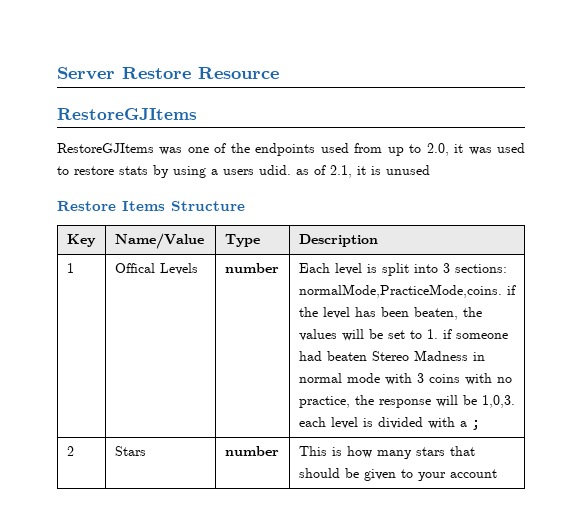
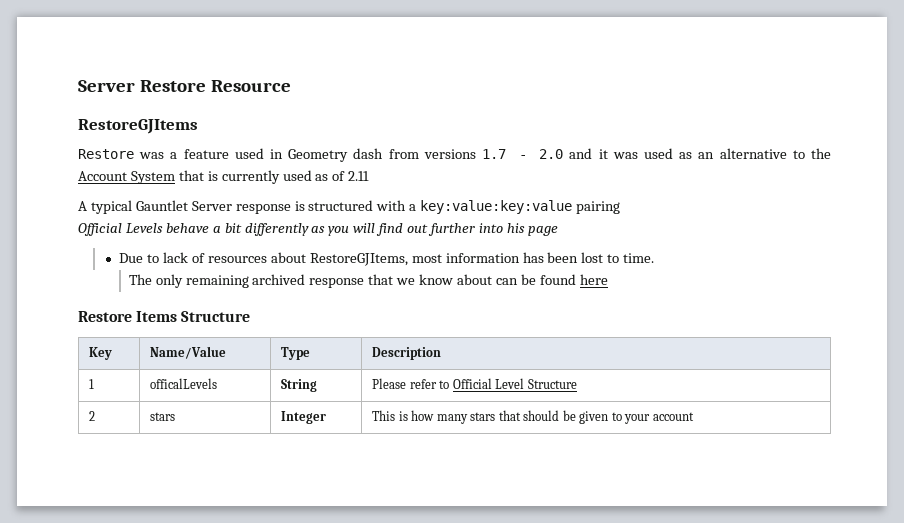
[57,143,525,156] [57,165,430,178] RestoreGJItems was one of the endpoints used from up to 2.0, it was used to restore stats by using a users udid. as of 2.1, it is unused -> [78,148,832,162] [78,170,370,184] [78,200,621,214] [78,223,558,236] [119,252,655,266] [128,274,608,288] Restore was a feature used in Geometry dash from versions 1.7 - 2.0 and it was used as an alternative to the Account System that is currently used as of 2.11 // A typical Gauntlet Server response is structured with a key:value:key:value pairing // Official Levels behave a bit differently as you will find out further into his page // Due to lack of resources about RestoreGJItems, most information has been lost to time. // The only remaining archived response that we know about can be found here
[114,263,198,275] [224,263,279,273] [298,263,507,276] [298,284,516,298] [298,307,482,320] [298,329,508,341] [298,350,485,361] [298,373,512,385] [298,395,515,408] [298,417,480,430] Offical Levels | number | Each level is split into 3 sections: normalMode,PracticeMode,coins. if the level has been beaten, the values will be set to 1. if someone had beaten Stereo Madness in normal mode with 3 coins with no practice, the response will be 1,0,3. each level is divided with a ; -> [150,378,218,389] [281,379,318,392] [372,378,577,389] officalLevels | String | Please refer to Official Level Structure
[114,446,146,456] [224,446,279,456] Stars | number -> [150,412,176,421] [281,411,327,424] stars | Integer

